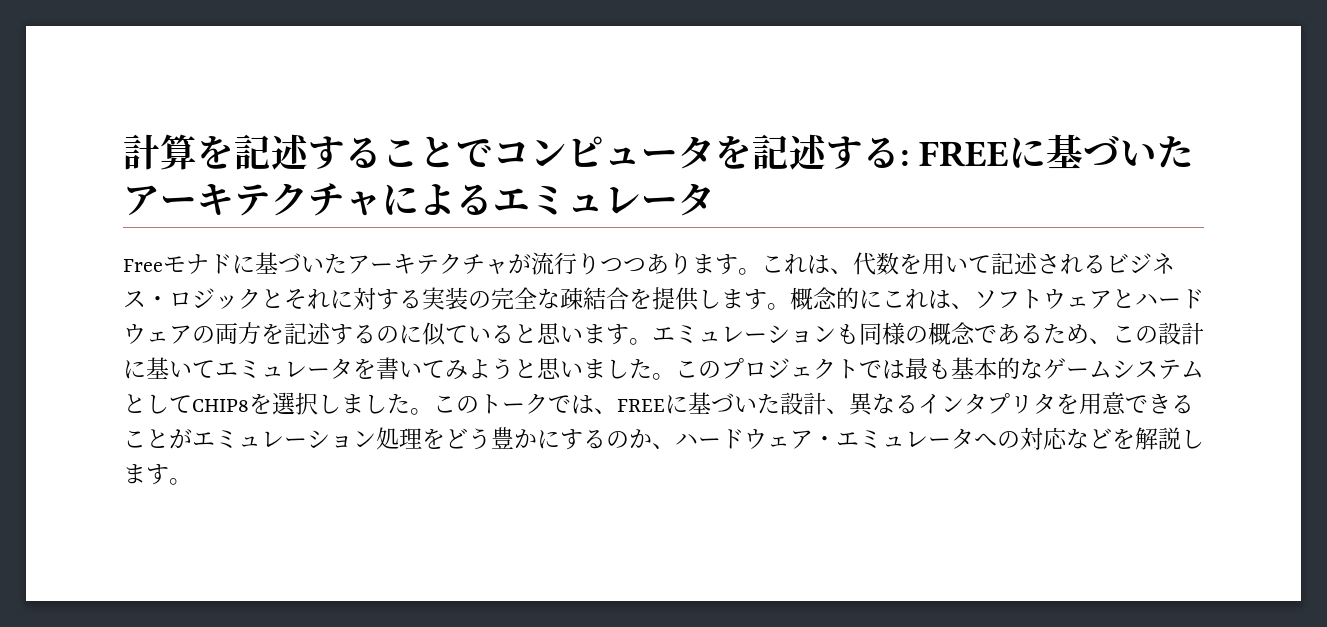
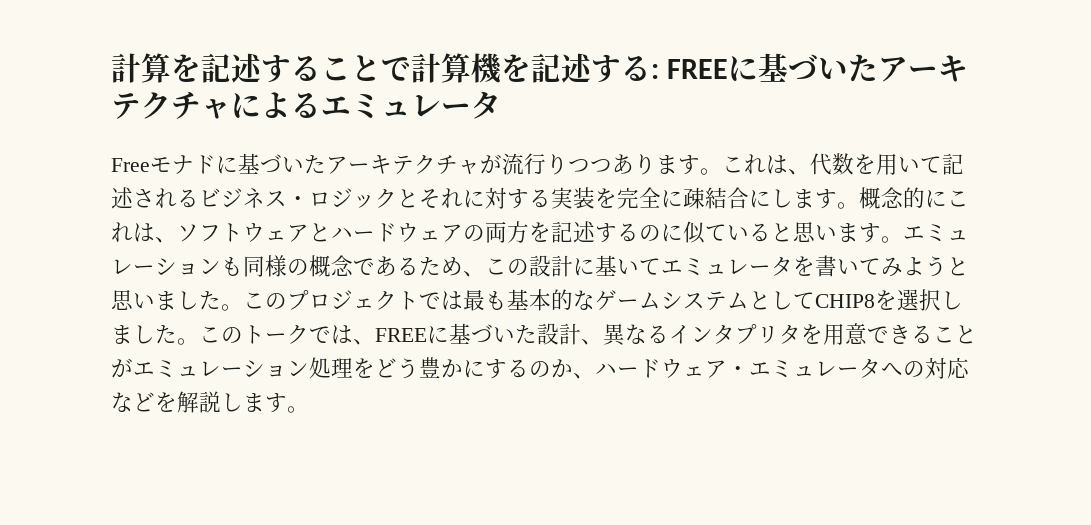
[493,136,715,169] コンピュータ -> [411,53,502,84] 計算機
[468,287,699,311] の完全な疎結合を提供 -> [595,187,771,209] を完全に疎結合に

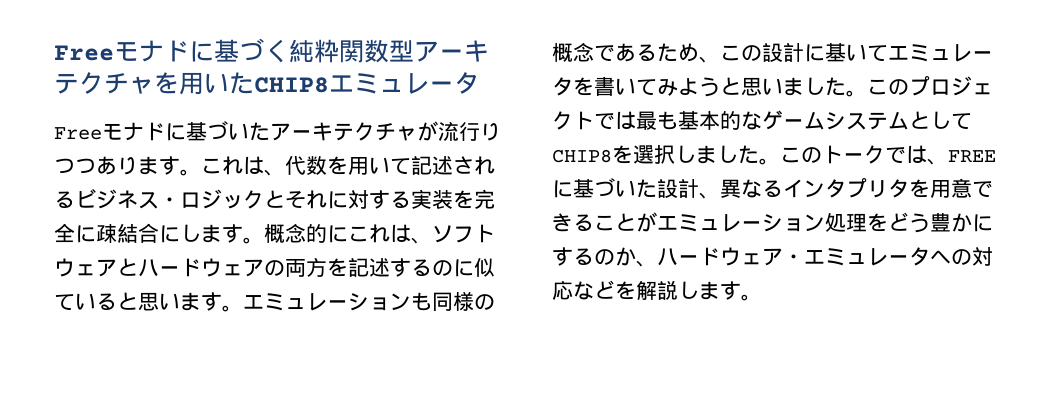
[111,53,968,84] [111,91,321,119] 計算を記述することで計算機を記述する: FREEに基づいたアーキテクチャによる -> [54,38,489,63] [54,72,329,95] Freeモナドに基づく純粋関数型アーキテクチャを用いたCHIP8

